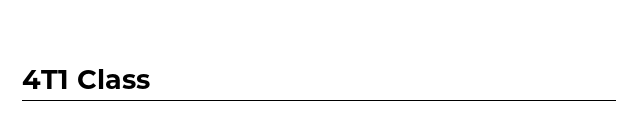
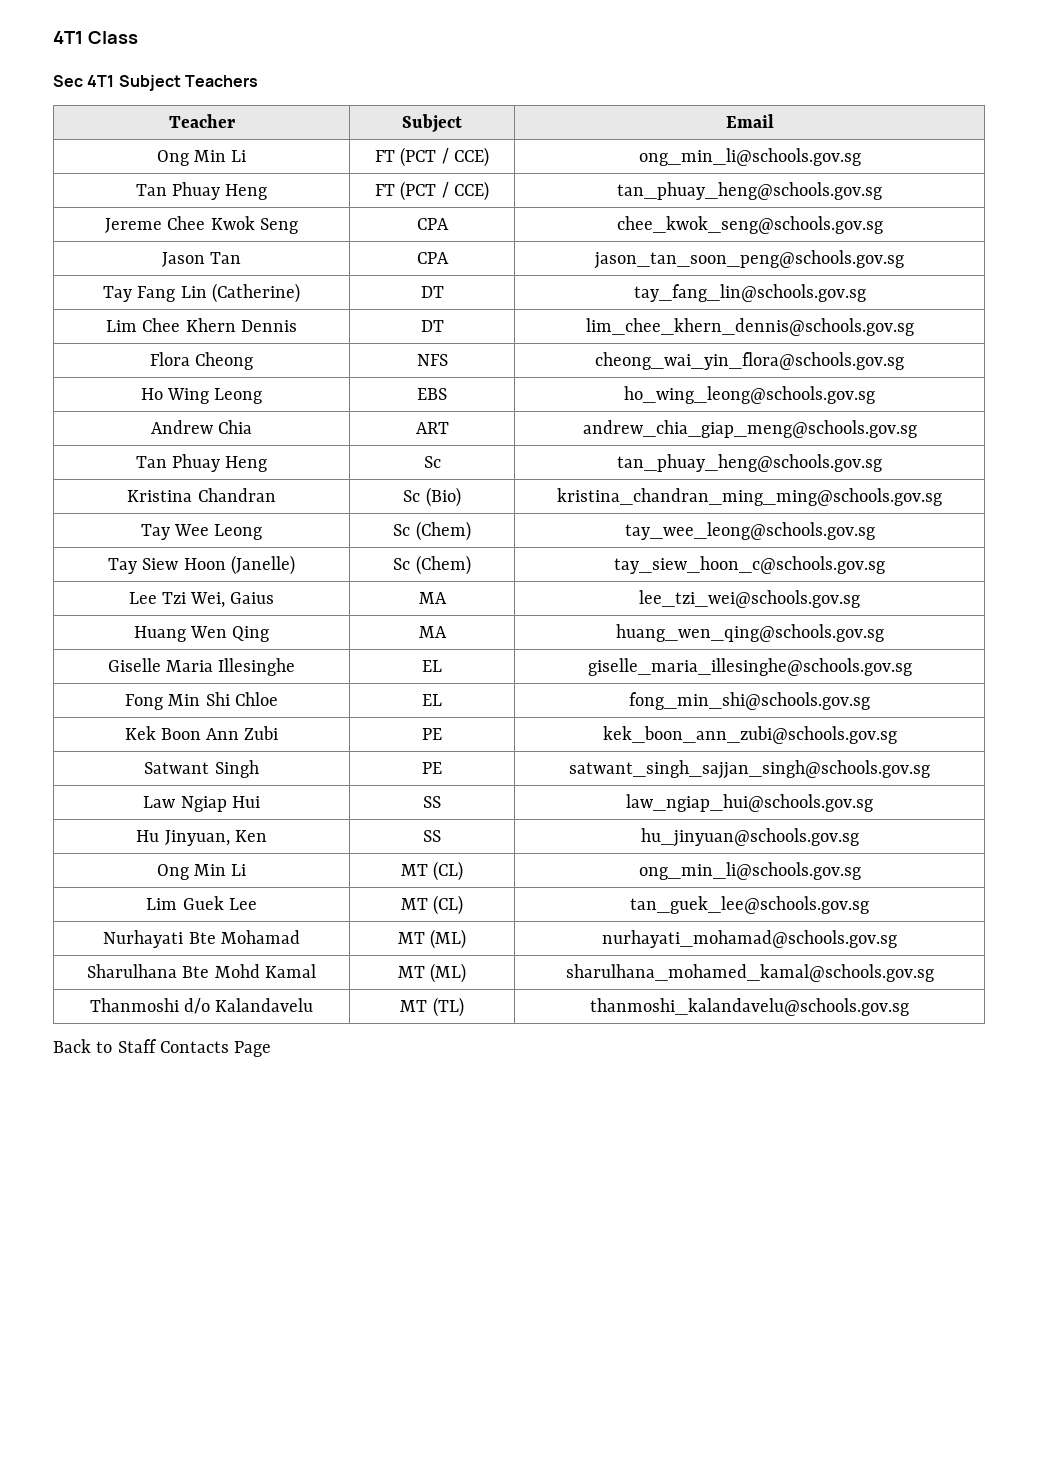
(150, 79) none -> [53,75,258,91] [168,114,235,128] [402,114,462,133] [725,114,774,128] [156,150,247,166] [375,147,489,167] [638,148,861,166] [135,182,268,200] [375,181,489,201] [617,182,882,200] [105,216,298,234] [416,218,449,230] [616,216,883,234] [161,252,242,267] [416,252,449,264] [594,250,904,269] [103,283,300,303] [420,286,444,298] [633,284,866,302] [106,318,297,332] [420,320,444,332] [585,318,914,336] [149,352,254,370] [416,354,448,366] [595,352,904,370] [140,388,263,404] [417,388,447,400] [624,386,875,404] [150,420,253,434] [415,422,449,434] [582,420,917,438] [135,454,268,472] [423,456,441,468] [617,454,882,472] [127,488,276,502] [403,487,461,507] [557,488,942,506] [140,524,263,540] [393,521,471,541] [624,522,875,540] [108,555,295,575] [393,555,471,575] [614,556,885,574] [128,592,275,608] [418,592,447,604] [639,590,860,608] [133,626,270,642] [418,626,447,638] [615,624,884,642] [107,658,296,676] [422,660,442,672] [587,658,912,676] [125,692,278,710] [422,694,442,706] [629,692,870,710] [124,726,279,740] [422,728,442,740] [602,726,897,744] [144,760,259,778] [422,762,442,774] [569,760,930,779] [143,796,260,812] [423,796,441,808] [626,794,873,812] [136,830,267,846] [423,830,441,842] [640,828,859,847] [156,864,247,880] [400,861,464,881] [638,862,861,880] [146,896,257,910] [400,895,464,915] [630,896,869,914] [103,930,300,948] [397,929,467,949] [602,930,897,948] [87,964,316,978] [397,963,467,983] [565,964,934,982] [89,998,314,1014] [400,997,464,1017] [590,998,909,1016] [53,1039,272,1057] // Sec 4T1 Subject Teachers // Teacher | Subject | Email // Ong Min Li | FT (PCT / CCE) | ong_min_li@schools.gov.sg // Tan Phuay Heng | FT (PCT / CCE) | tan_phuay_heng@schools.gov.sg // Jereme Chee Kwok Seng | CPA | chee_kwok_seng@schools.gov.sg // Jason Tan | CPA | jason_tan_soon_peng@schools.gov.sg // Tay Fang Lin (Catherine) | DT | tay_fang_lin@schools.gov.sg // Lim Chee Khern Dennis | DT | lim_chee_khern_dennis@schools.gov.sg // Flora Cheong | NFS | cheong_wai_yin_flora@schools.gov.sg // Ho Wing Leong | EBS | ho_wing_leong@schools.gov.sg // Andrew Chia | ART | andrew_chia_giap_meng@schools.gov.sg // Tan Phuay Heng | Sc | tan_phuay_heng@schools.gov.sg // Kristina Chandran | Sc (Bio) | kristina_chandran_ming_ming@schools.gov.sg // Tay Wee Leong | Sc (Chem) | tay_wee_leong@schools.gov.sg // Tay Siew Hoon (Janelle) | Sc (Chem) | tay_siew_hoon_c@schools.gov.sg // Lee Tzi Wei, Gaius | MA | lee_tzi_wei@schools.gov.sg // Huang Wen Qing | MA | huang_wen_qing@schools.gov.sg // Giselle Maria Illesinghe | EL | giselle_maria_illesinghe@schools.gov.sg // Fong Min Shi Chloe | EL | fong_min_shi@schools.gov.sg // Kek Boon Ann Zubi | PE | kek_boon_ann_zubi@schools.gov.sg // Satwant Singh | PE | satwant_singh_sajjan_singh@schools.gov.sg // Law Ngiap Hui | SS | law_ngiap_hui@schools.gov.sg // Hu Jinyuan, Ken | SS | hu_jinyuan@schools.gov.sg // Ong Min Li | MT (CL) | ong_min_li@schools.gov.sg // Lim Guek Lee | MT (CL) | tan_guek_lee@schools.gov.sg // Nurhayati Bte Mohamad | MT (ML) | nurhayati_mohamad@schools.gov.sg // Sharulhana Bte Mohd Kamal | MT (ML) | sharulhana_mohamed_kamal@schools.gov.sg // Thanmoshi d/o Kalandavelu | MT (TL) | thanmoshi_kalandavelu@schools.gov.sg // Back to Staff Contacts Page

